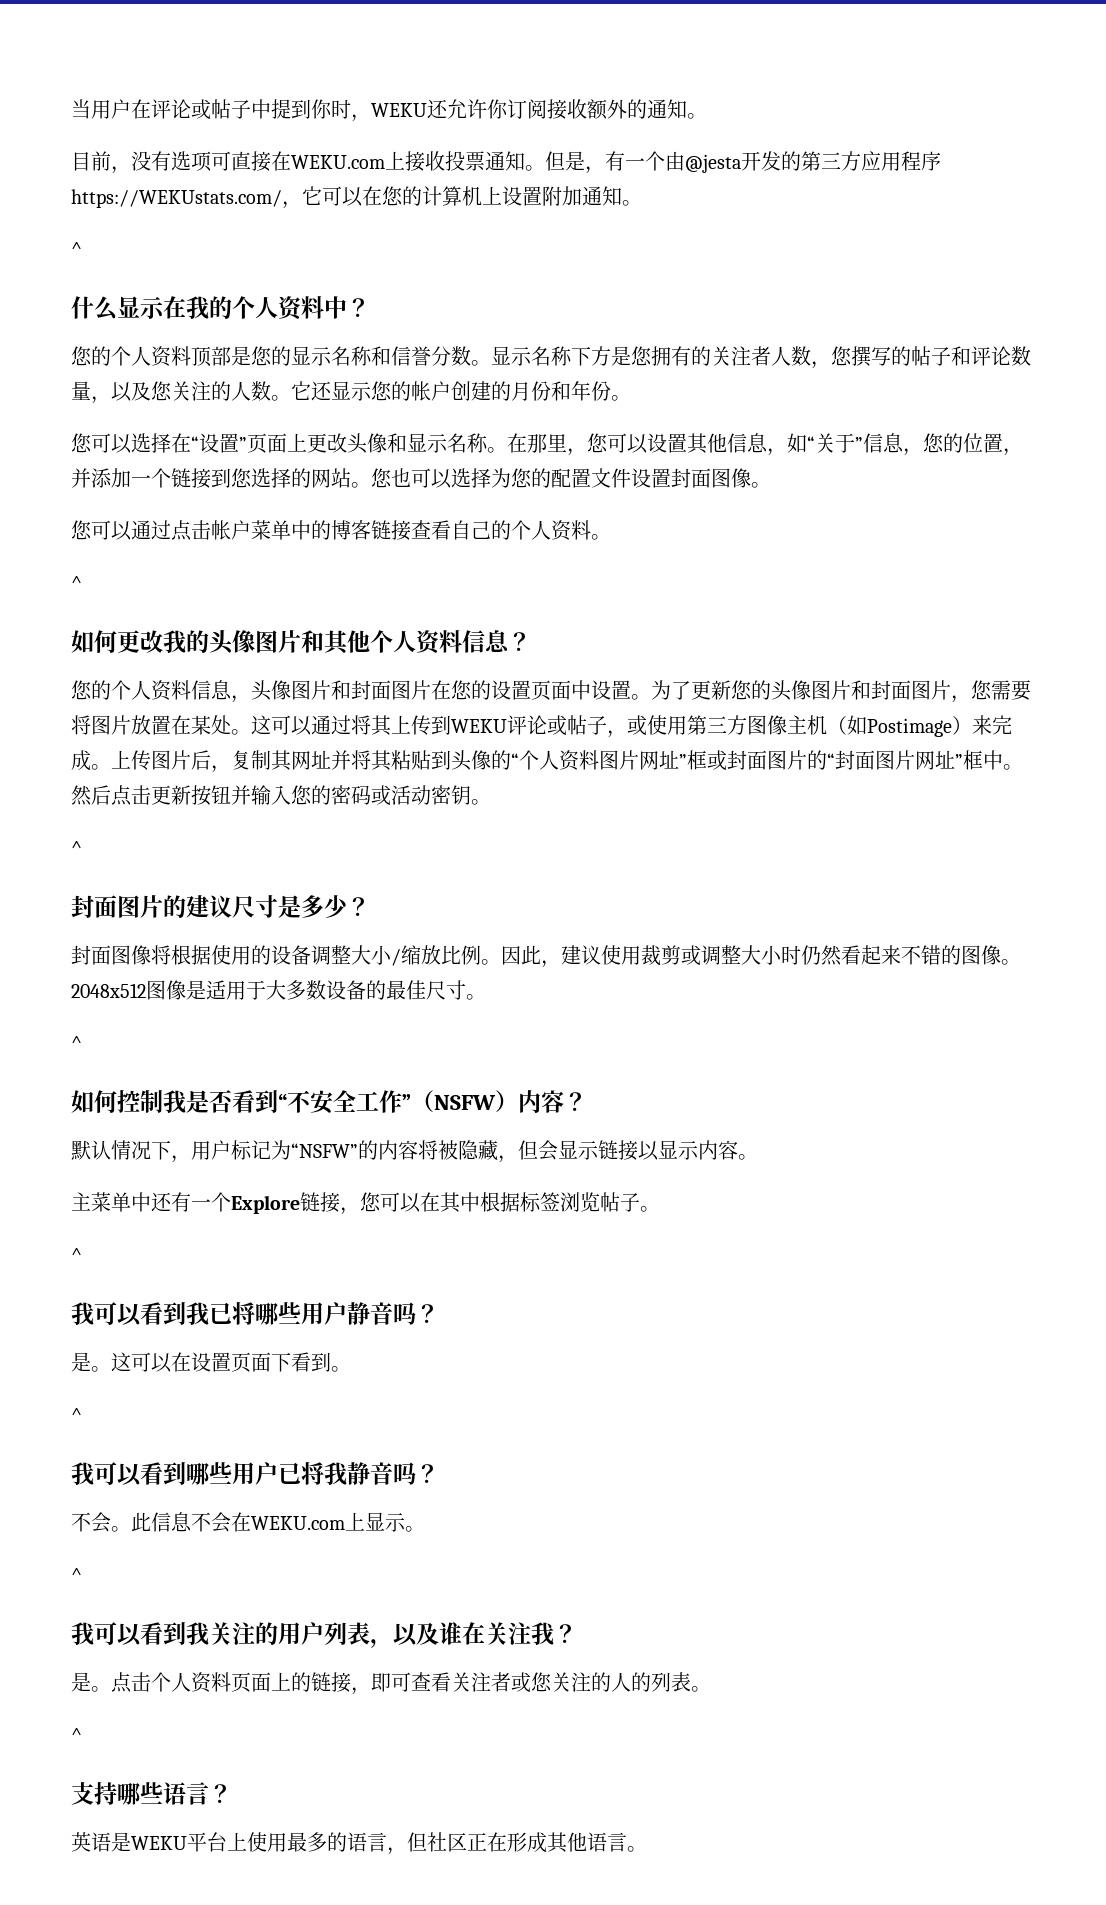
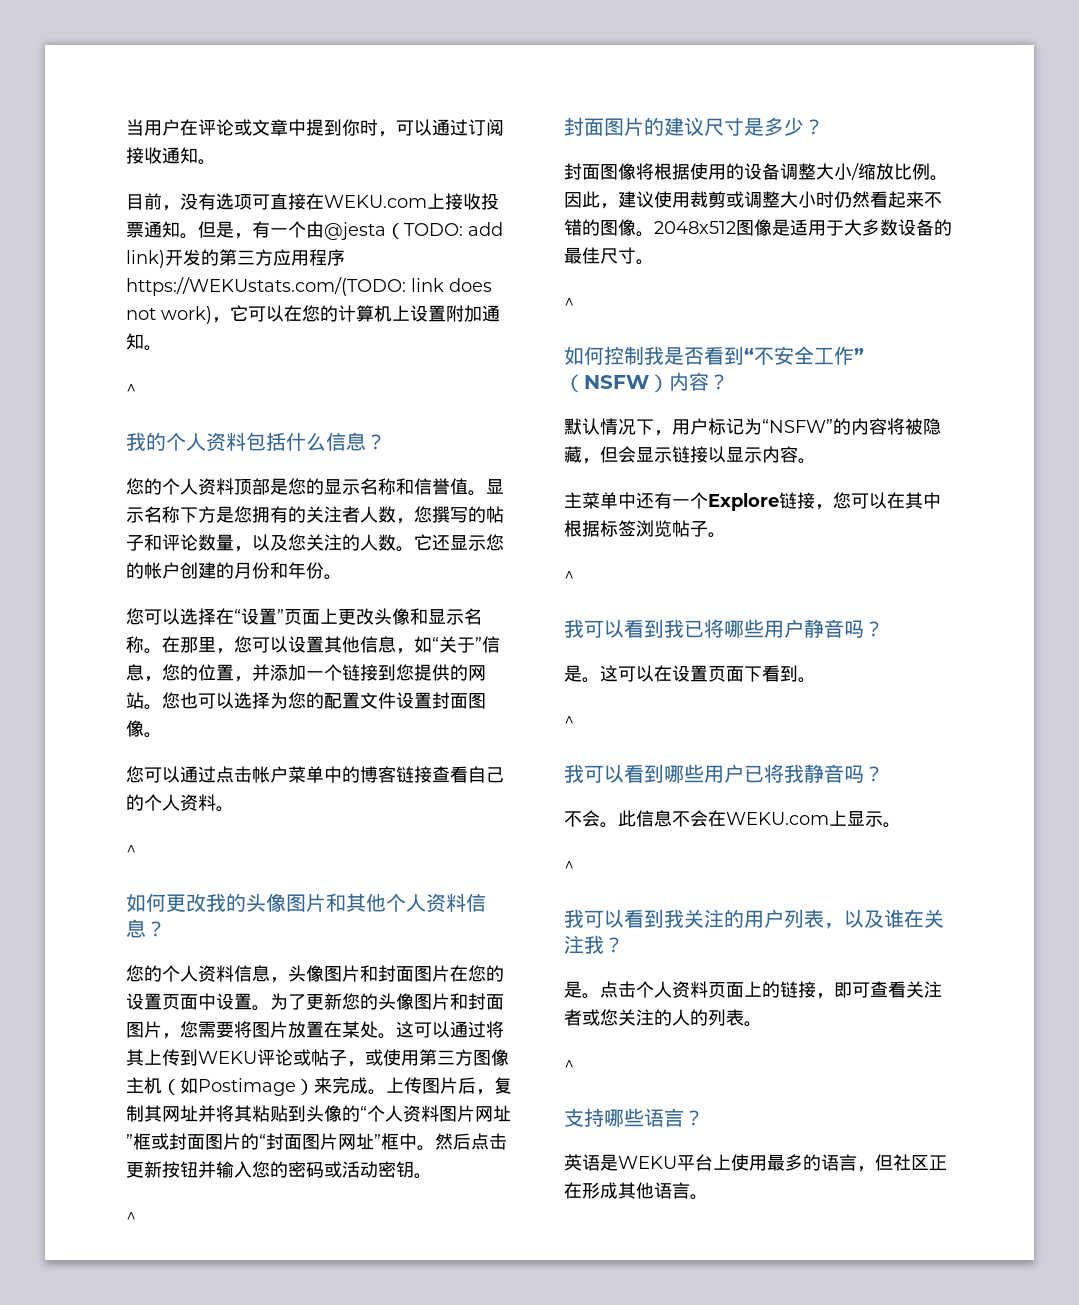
[211,99,251,119] 帖子 -> [252,119,288,136] 文章
[371,99,508,119] WEKU还允许你 -> [396,119,468,136] 可以通过
[587,99,647,120] 额外的 -> (162, 155) none
(741, 163) none -> [386,222,503,239] [126,250,165,268] （TODO: add link)
[71,189,282,208] https://WEKUstats.com/ -> [126,277,492,296] [126,306,212,324] https://WEKUstats.com/(TODO: link does not work)
[71,296,186,321] 什么显示在 -> (136, 389) none
[324,296,347,319] 中 -> [246,432,366,451] 包括什么信息
[431,346,471,366] 分数 -> [450,478,468,495] 值
[251,468,291,488] 选择 -> [414,664,450,681] 提供

